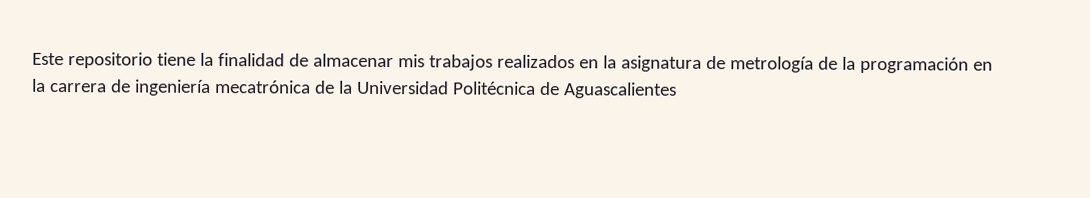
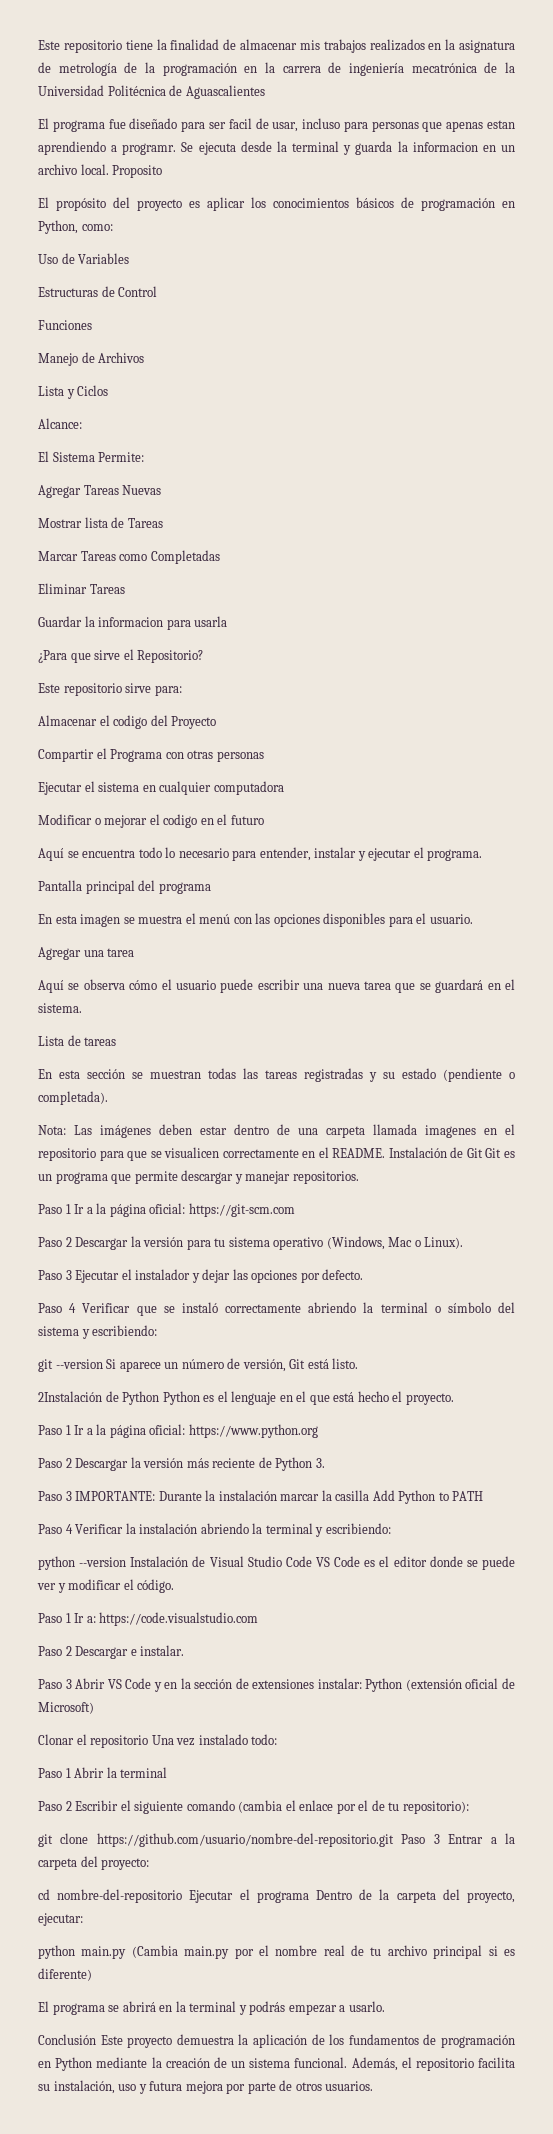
(677, 90) none -> [38,118,515,132] [38,141,515,155] [38,164,163,178] [38,197,515,211] [38,220,113,234] [38,253,130,264] [38,286,158,297] [38,320,92,330] [38,352,145,366] [38,385,109,399] [38,418,82,429] [38,451,145,462] [38,485,162,498] [38,517,163,528] [38,550,220,564] [38,583,125,594] [38,616,228,630] [38,649,204,663] [38,683,182,696] [38,715,217,729] [38,748,264,762] [38,781,284,795] [38,814,264,828] [38,847,483,861] [38,880,211,894] [38,913,473,927] [38,947,135,960] [38,979,515,993] [38,1003,82,1013] [38,1035,117,1046] [38,1068,515,1082] [38,1091,108,1105] [38,1124,515,1138] [38,1147,515,1161] [38,1170,359,1184] [38,1203,295,1217] [38,1236,464,1250] [38,1269,364,1283] [38,1302,516,1316] [38,1325,158,1339] [38,1358,359,1372] [38,1391,454,1405] [38,1424,318,1438] [38,1457,325,1471] [38,1490,484,1504] [38,1523,391,1537] [38,1556,516,1570] [37,1579,175,1593] [38,1612,259,1626] [38,1645,185,1659] [38,1678,516,1692] [38,1702,94,1714] [38,1734,278,1748] [38,1767,168,1778] [38,1800,469,1814] [38,1833,516,1847] [38,1856,150,1870] [38,1889,515,1903] [38,1913,83,1926] [38,1945,515,1959] [38,1968,92,1981] [38,2001,385,2015] [38,2034,516,2048] [38,2057,515,2071] [38,2080,374,2094] // El programa fue diseñado para ser facil de usar, incluso para personas que apenas estan aprendiendo a programr. Se ejecuta desde la terminal y guarda la informacion en un archivo local. Proposito // El propósito del proyecto es aplicar los conocimientos básicos de programación en Python, como: // Uso de Variables // Estructuras de Control // Funciones // Manejo de Archivos // Lista y Ciclos // Alcance: // El Sistema Permite: // Agregar Tareas Nuevas // Mostrar lista de Tareas // Marcar Tareas como Completadas // Eliminar Tareas // Guardar la informacion para usarla // ¿Para que sirve el Repositorio? // Este repositorio sirve para: // Almacenar el codigo del Proyecto // Compartir el Programa con otras personas // Ejecutar el sistema en cualquier computadora // Modificar o mejorar el codigo en el futuro // Aquí se encuentra todo lo necesario para entender, instalar y ejecutar el programa. // Pantalla principal del programa // En esta imagen se muestra el menú con las opciones disponibles para el usuario. // Agregar una tarea // Aquí se observa cómo el usuario puede escribir una nueva tarea que se guardará en el sistema. // Lista de tareas // En esta sección se muestran todas las tareas registradas y su estado (pendiente o completada). // Nota: Las imágenes deben estar dentro de una carpeta llamada imagenes en el repositorio para que se visualicen correctamente en el README. Instalación de Git Git es un programa que permite descargar y manejar repositorios. // Paso 1 Ir a la página oficial: https://git-scm.com // Paso 2 Descargar la versión para tu sistema operativo (Windows, Mac o Linux). // Paso 3 Ejecutar el instalador y dejar las opciones por defecto. // Paso 4 Verificar que se instaló correctamente abriendo la terminal o símbolo del sistema y escribiendo: // git --version Si aparece un número de versión, Git está listo. // 2Instalación de Python Python es el lenguaje en el que está hecho el proyecto. // Paso 1 Ir a la página oficial: https://www.python.org // Paso 2 Descargar la versión más reciente de Python 3. // Paso 3 IMPORTANTE: Durante la instalación marcar la casilla Add Python to PATH // Paso 4 Verificar la instalación abriendo la terminal y escribiendo: // python --version Instalación de Visual Studio Code VS Code es el editor donde se puede ver y modificar el código. // Paso 1 Ir a: https://code.visualstudio.com // Paso 2 Descargar e instalar. // Paso 3 Abrir VS Code y en la sección de extensiones instalar: Python (extensión oficial de Microsoft) // Clonar el repositorio Una vez instalado todo: // Paso 1 Abrir la terminal // Paso 2 Escribir el siguiente comando (cambia el enlace por el de tu repositorio): // git clone https://github.com/usuario/nombre-del-repositorio.git Paso 3 Entrar a la carpeta del proyecto: // cd nombre-del-repositorio Ejecutar el programa Dentro de la carpeta del proyecto, ejecutar: // python main.py (Cambia main.py por el nombre real de tu archivo principal si es diferente) // El programa se abrirá en la terminal y podrás empezar a usarlo. // Conclusión Este proyecto demuestra la aplicación de los fundamentos de programación en Python mediante la creación de un sistema funcional. Además, el repositorio facilita su instalación, uso y futura mejora por parte de otros usuarios.

